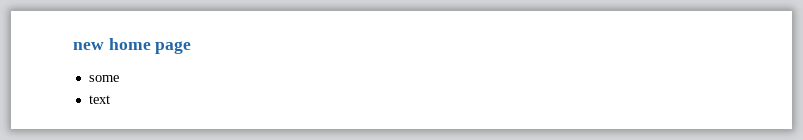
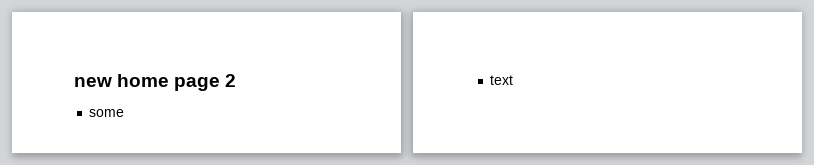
(192, 47) none -> [225,74,237,87] 2

